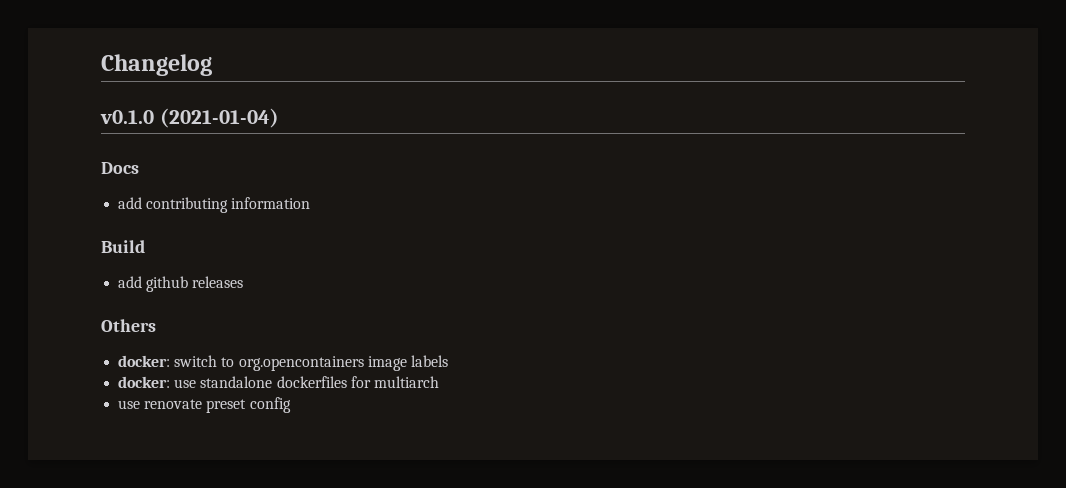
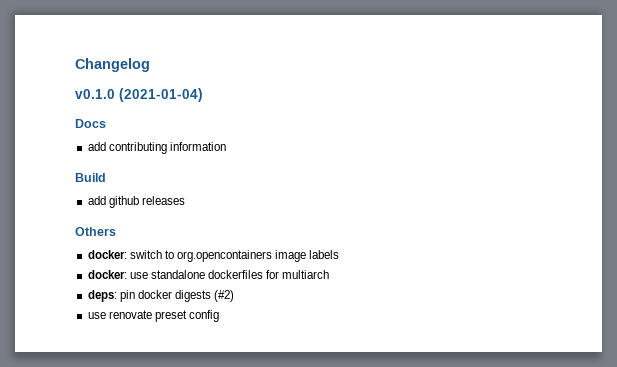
(439, 382) none -> [87,290,235,302] // deps: pin docker digests (#2)

